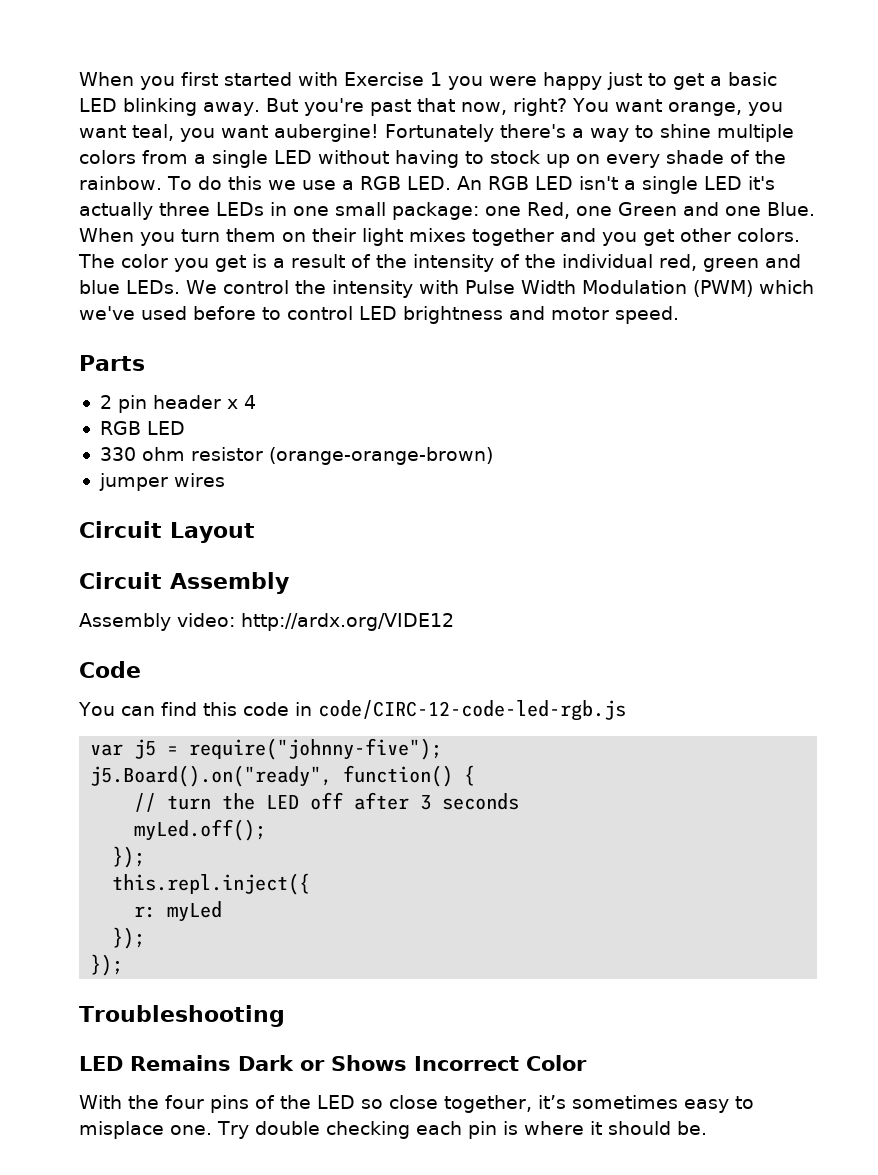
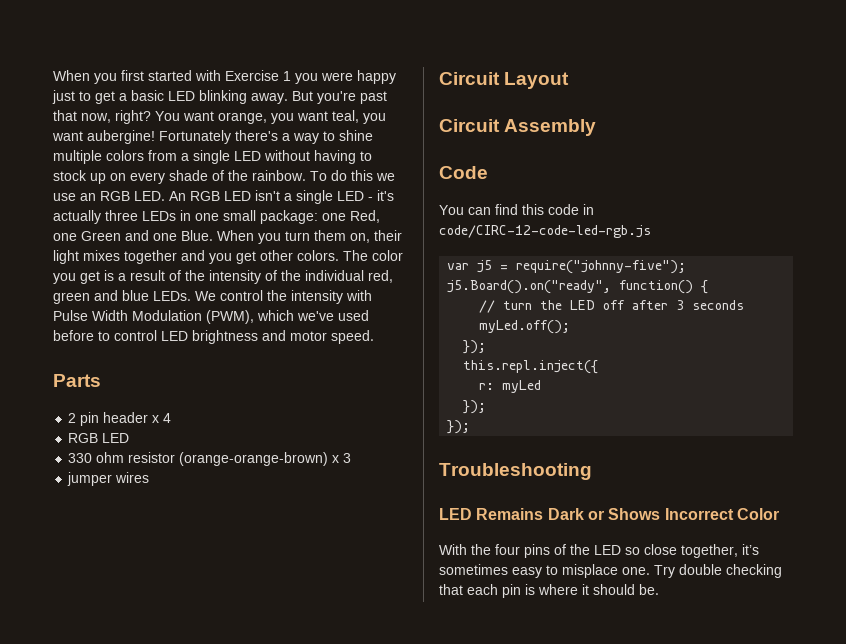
[341,180,354,190] a -> [80,193,96,201] an
(742, 183) none -> [368,197,373,201] -
[282,232,306,242] on -> [350,233,370,243] on,
[692,280,753,297] (PWM) -> [206,310,254,324] (PWM),
(493, 456) none -> [332,453,352,463] x 3
[79,613,454,631] // Assembly video: http://ardx.org/VIDE12 -> (597, 127) none
(410, 1130) none -> [439,584,463,595] that

